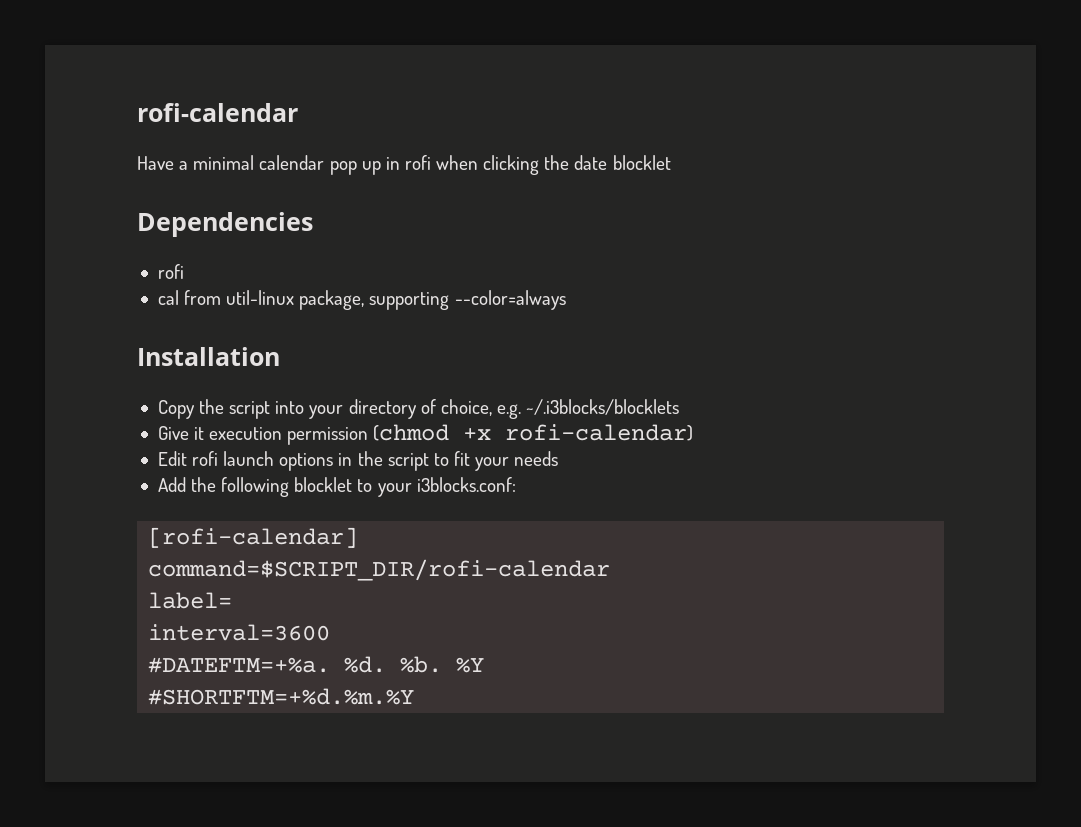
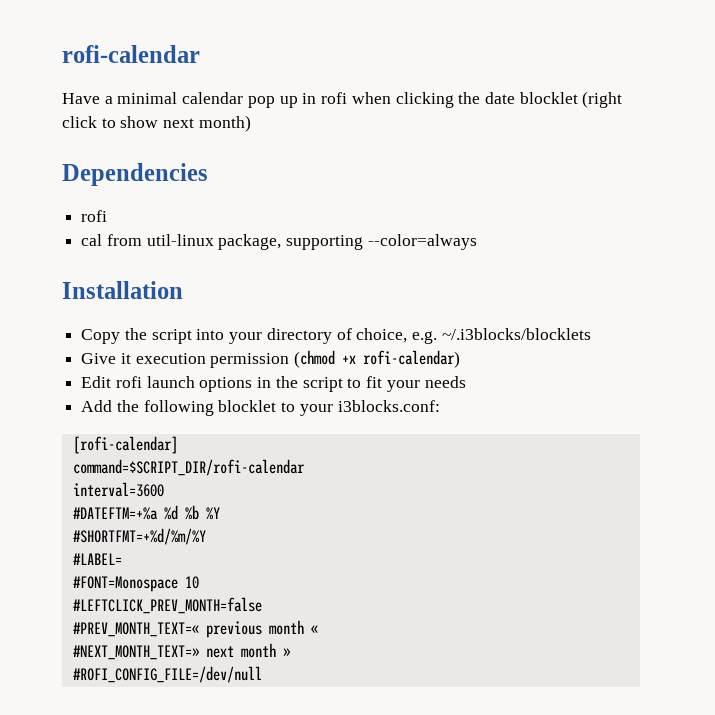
(671, 162) none -> [582,91,623,108] [62,115,251,132] (right click to show next month)
[148,592,233,609] // label= -> (305, 467) none
[148,656,485,673] [148,688,415,705] #DATEFTM=+%a. %d. %b. %Y // #SHORTFTM=+%d.%m.%Y -> [72,505,220,520] [72,528,206,545] [72,553,122,565] [72,576,199,592] [72,597,262,614] [72,620,318,638] [72,643,290,660] [72,666,262,683] #DATEFTM=+%a %d %b %Y // #SHORTFMT=+%d/%m/%Y // #LABEL= // #FONT=Monospace 10 // #LEFTCLICK_PREV_MONTH=false // #PREV_MONTH_TEXT=« previous month « // #NEXT_MONTH_TEXT=» next month » // #ROFI_CONFIG_FILE=/dev/null

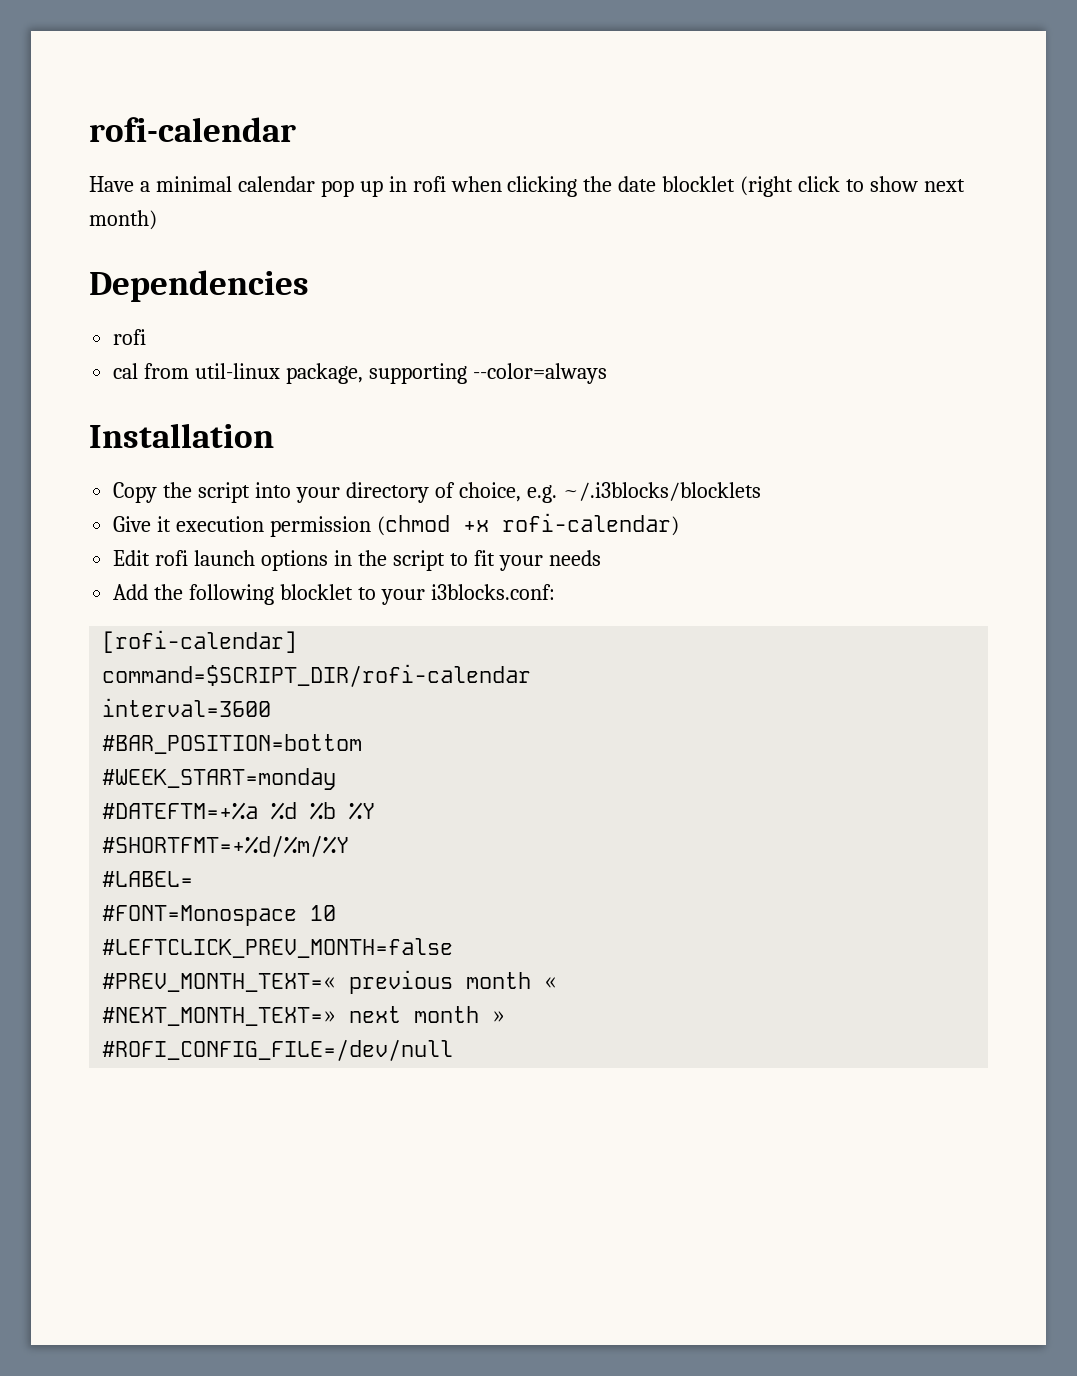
(164, 489) none -> [102,734,363,754] [102,768,337,790] // #BAR_POSITION=bottom // #WEEK_START=monday

